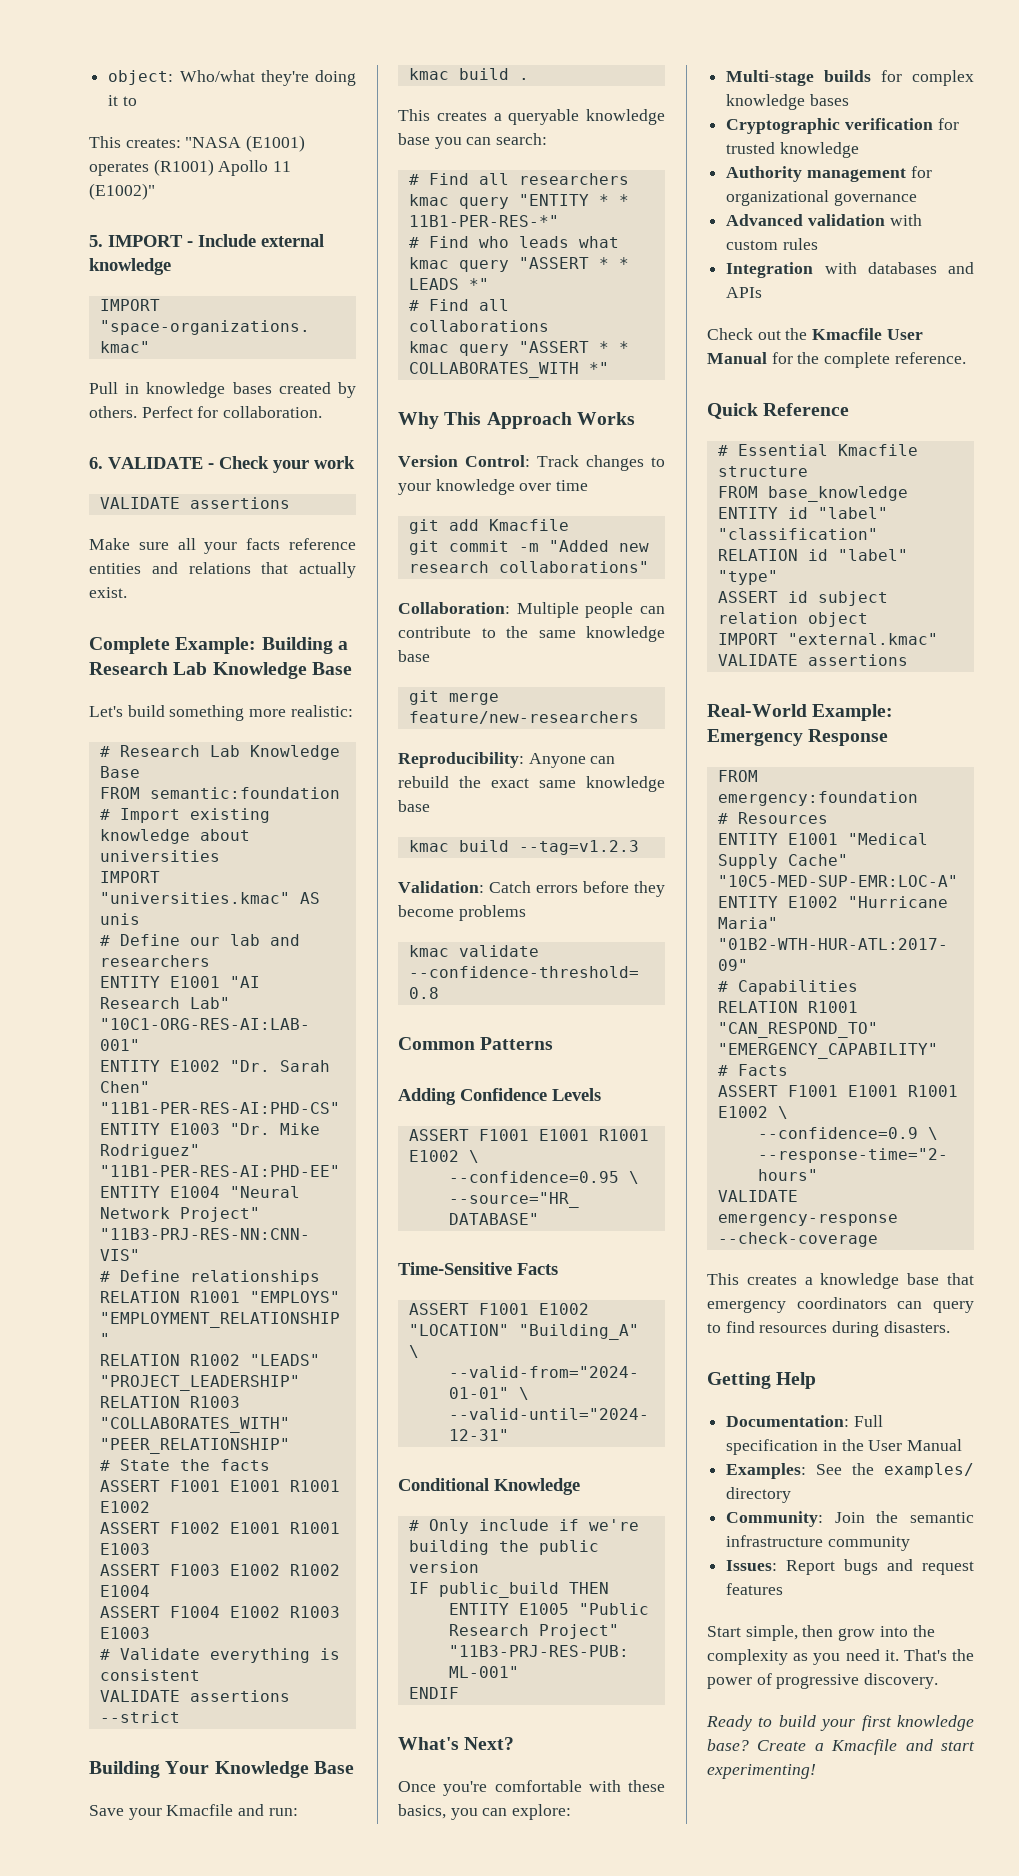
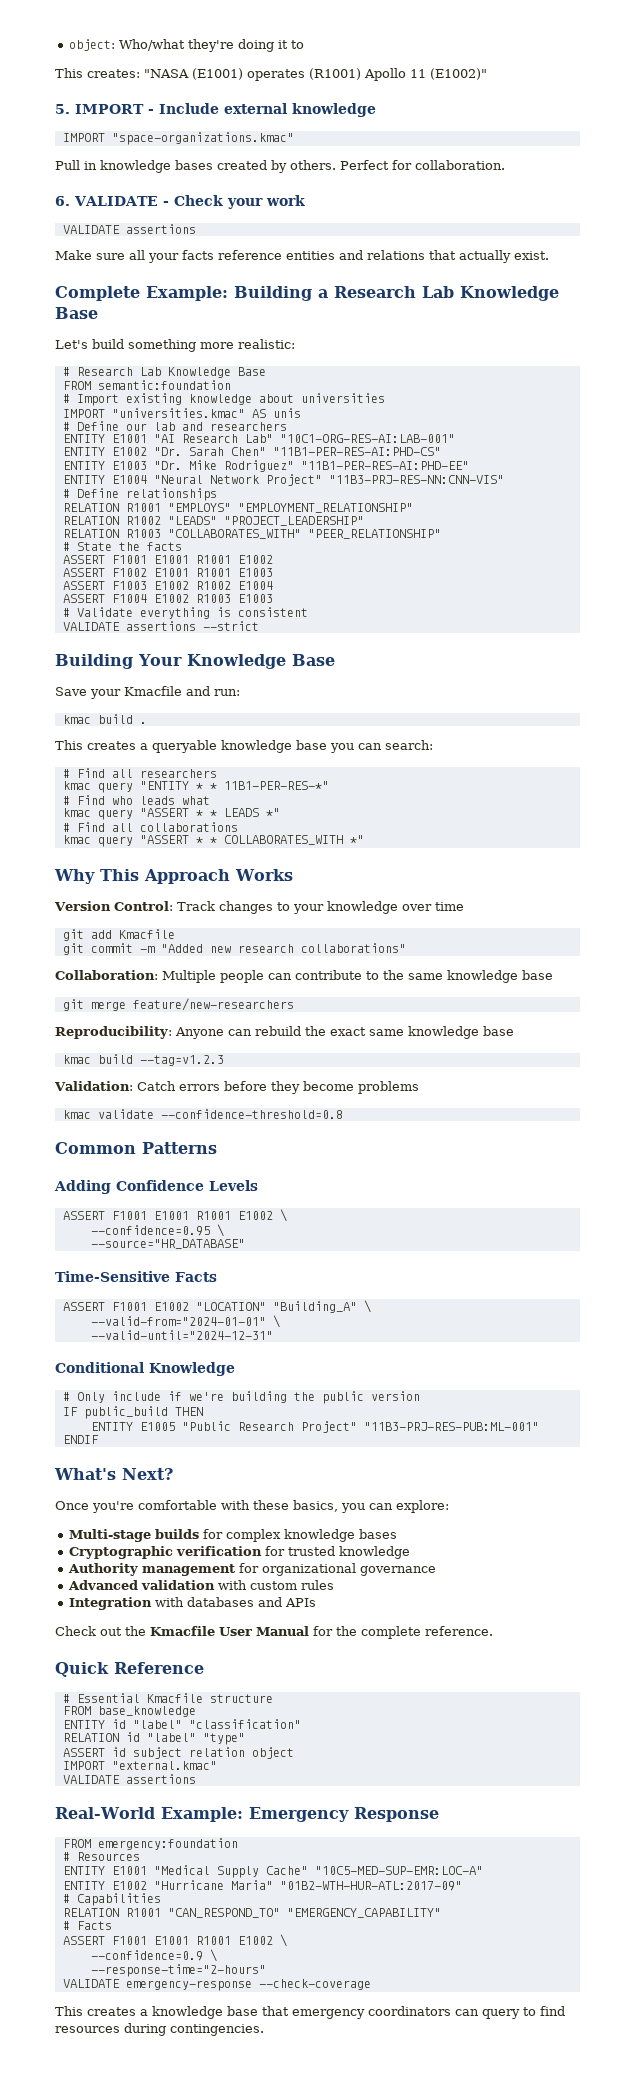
[883,1321,950,1333] [707,1372,817,1389] [726,1415,883,1427] [726,1439,963,1455] [726,1463,974,1479] [726,1487,792,1503] [726,1511,974,1527] [726,1535,910,1551] [726,1559,974,1575] [726,1583,784,1595] [707,1625,935,1641] [707,1649,974,1665] [707,1673,939,1689] [706,1715,974,1731] [707,1739,975,1755] [707,1764,816,1779] disasters. // Getting Help // Documentation: Full specification in the User Manual // Examples: See the examples/ directory // Community: Join the semantic infrastructure community // Issues: Report bugs and request features // Start simple, then grow into the complexity as you need it. That's the power of progressive discovery. // Ready to build your first knowledge base? Create a Kmacfile and start experimenting! -> [170,2024,264,2036] contingencies.

